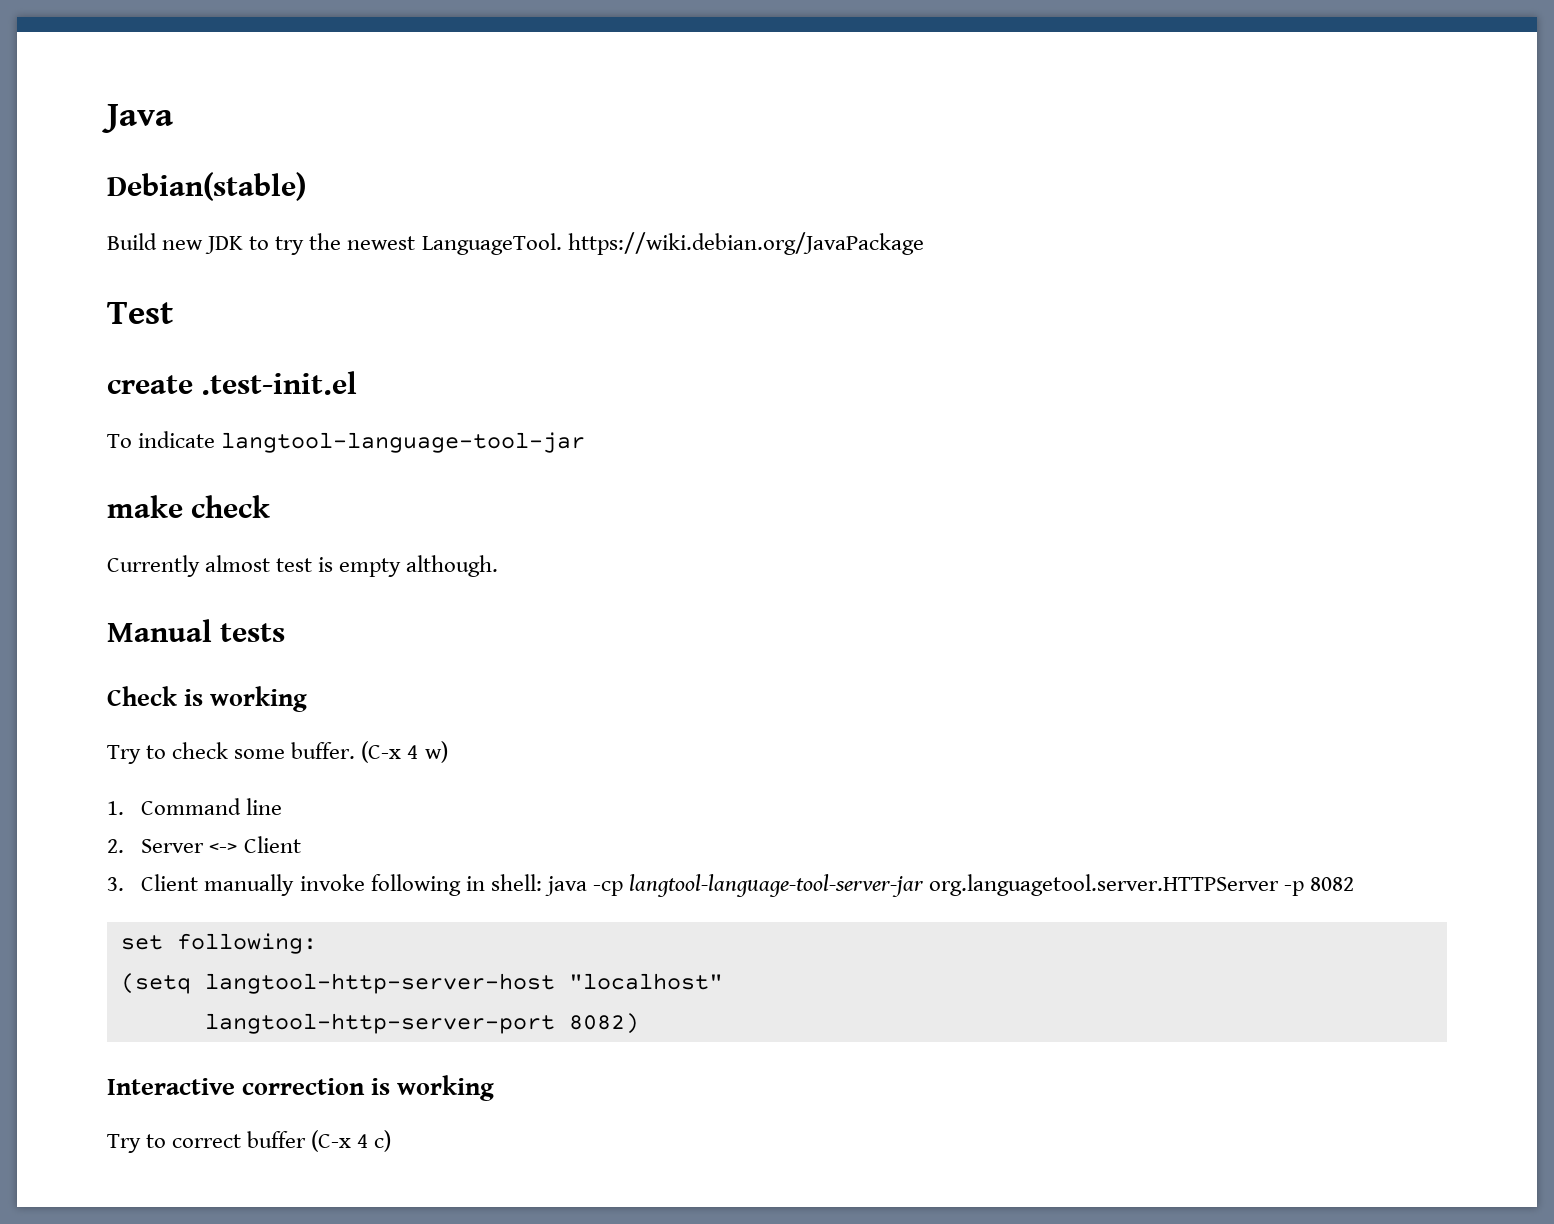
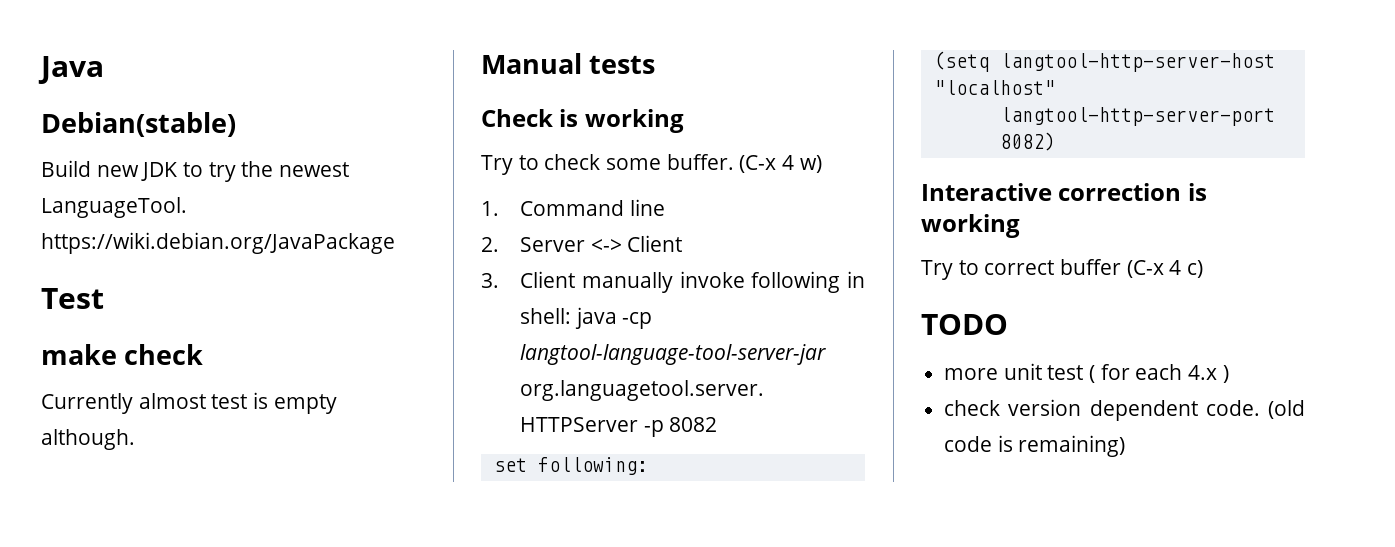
[107,371,358,395] [107,431,586,453] // create .test-init.el // To indicate langtool-language-tool-jar -> (104, 298) none
(392, 1141) none -> [921,314,1008,335] [944,363,1229,383] [944,399,1305,421] [944,435,1126,457] // TODO // more unit test ( for each 4.x ) // check version dependent code. (old code is remaining)

